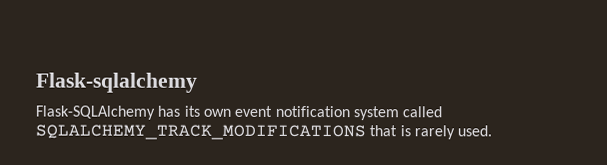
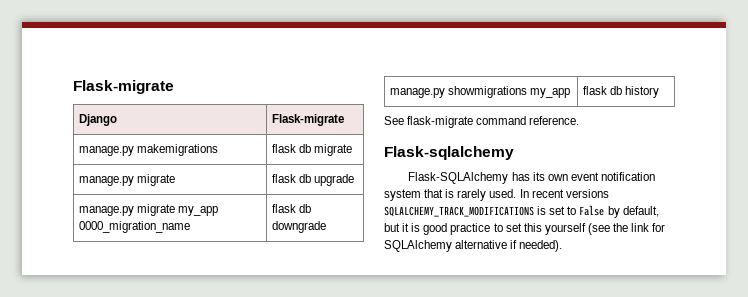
(35, 82) none -> [73,80,174,94] [78,114,117,126] [271,114,344,126] [78,144,218,156] [271,144,352,156] [78,174,175,186] [271,174,354,186] [78,204,218,216] [78,221,190,233] [271,204,311,213] [271,221,326,233] [389,86,570,98] [582,86,659,98] [384,116,580,128] Flask-migrate // Django | Flask-migrate // manage.py makemigrations | flask db migrate // manage.py migrate | flask db upgrade // manage.py migrate my_app 0000_migration_name | flask db downgrade // manage.py showmigrations my_app | flask db history // See flask-migrate command reference. //
[402,106,443,118] [35,124,366,141] called SQLALCHEMY_TRACK_MODIFICATIONS -> (421, 195) none
(493, 131) none -> [519,189,609,198] [384,205,659,218] [384,223,666,235] [384,240,563,252] In recent versions SQLALCHEMY_TRACK_MODIFICATIONS is set to False by default, but it is good practice to set this yourself (see the link for SQLAlchemy alternative if needed).

